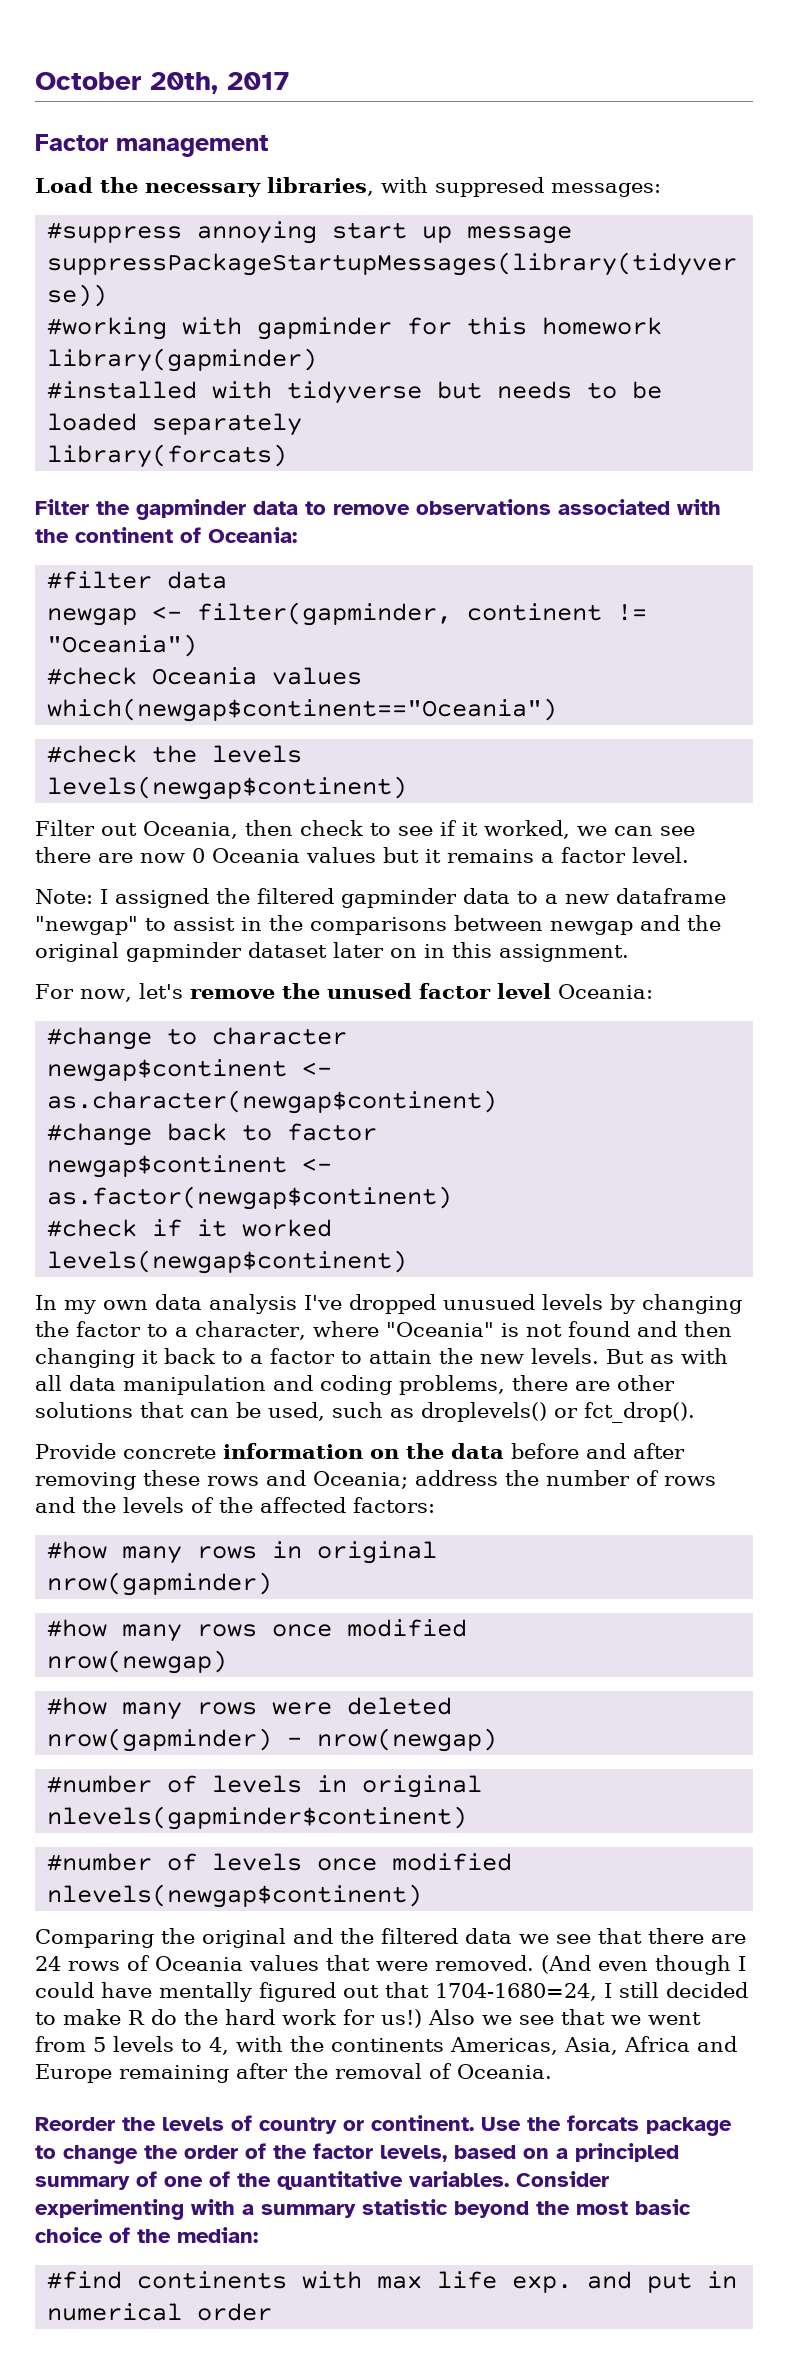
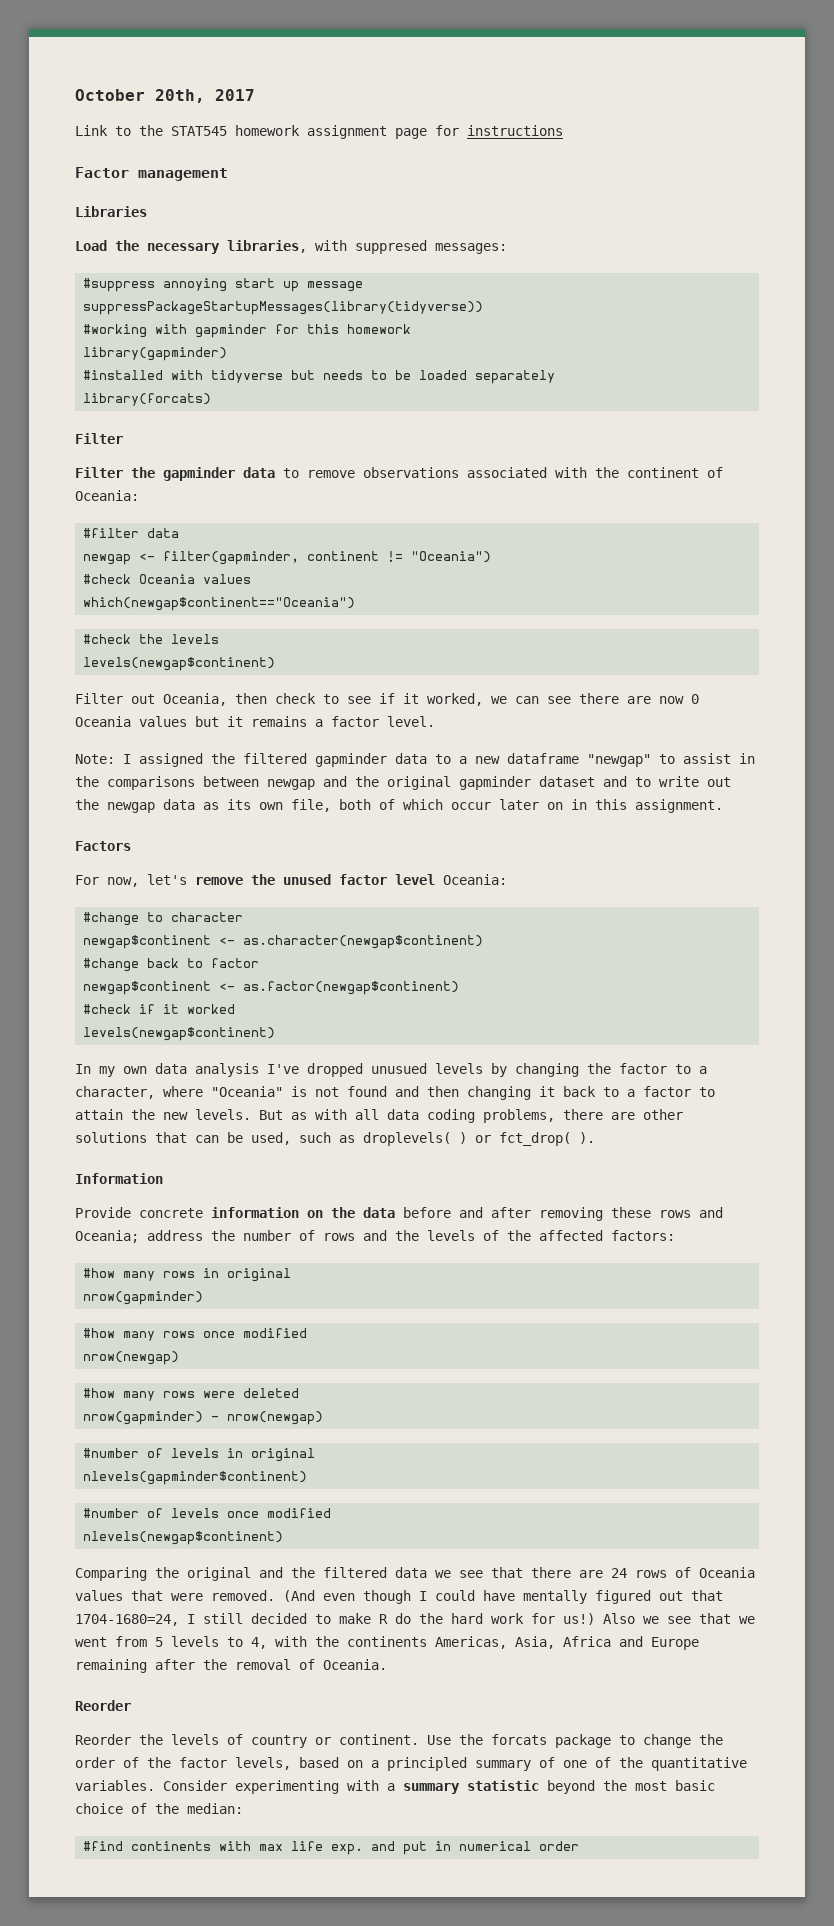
(289, 81) none -> [75,125,563,139] // Link to the STAT545 homework assignment page for instructions
(268, 146) none -> [75,206,147,217] // Libraries
(89, 507) none -> [75,467,123,478] // Filter
(327, 950) none -> [603,776,731,787] [75,799,491,813] and to write out the newgap data as its own file, both of which occur
(629, 953) none -> [75,841,131,851] // Factors
[123,1375,313,1395] manipulation and -> (419, 1114) none
[421,1402,695,1423] droplevels() or fct_drop(). -> [363,1132,595,1146] [75,1173,163,1184] droplevels( ) or fct_drop( ). // Information
(115, 2124) none -> [75,1734,131,1745] // Reorder

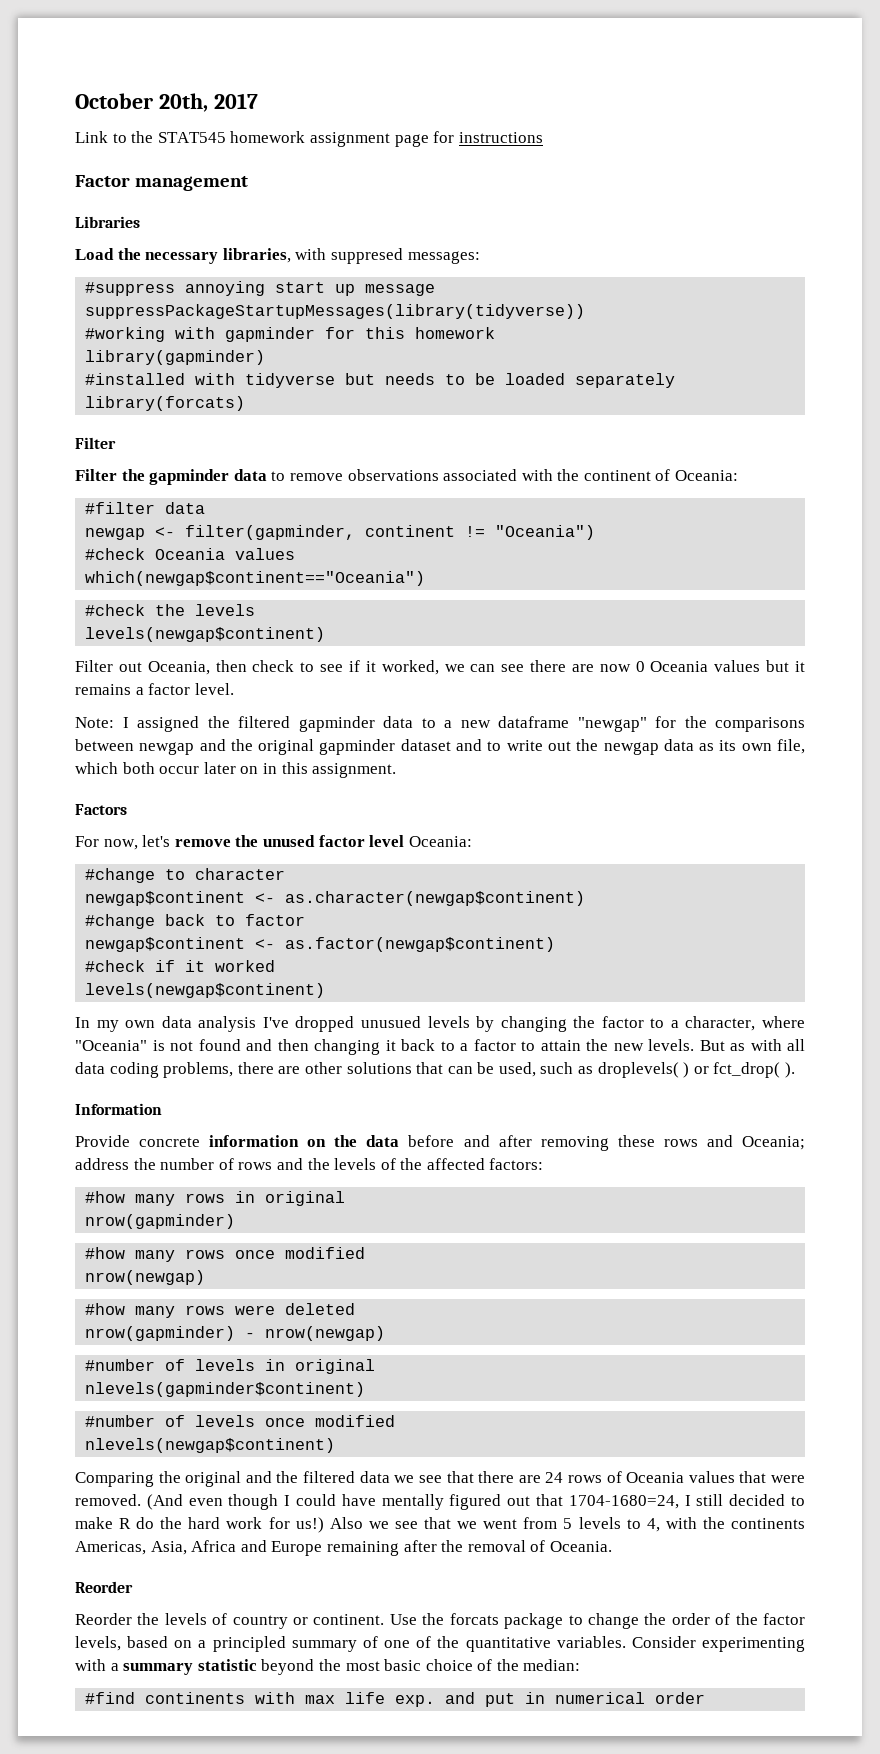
[659,753,755,764] to assist in -> [655,716,676,728] for
[339,799,443,810] both of which -> [75,762,155,774] which both

